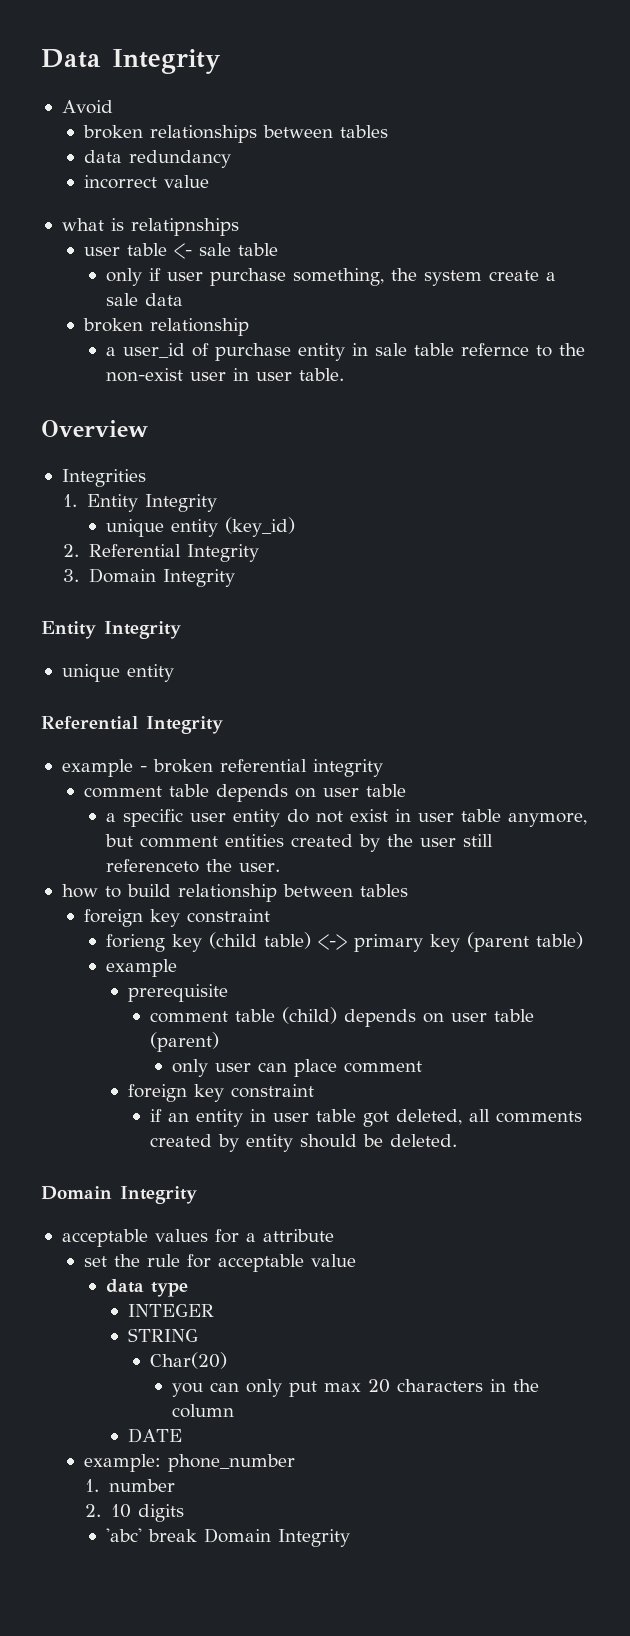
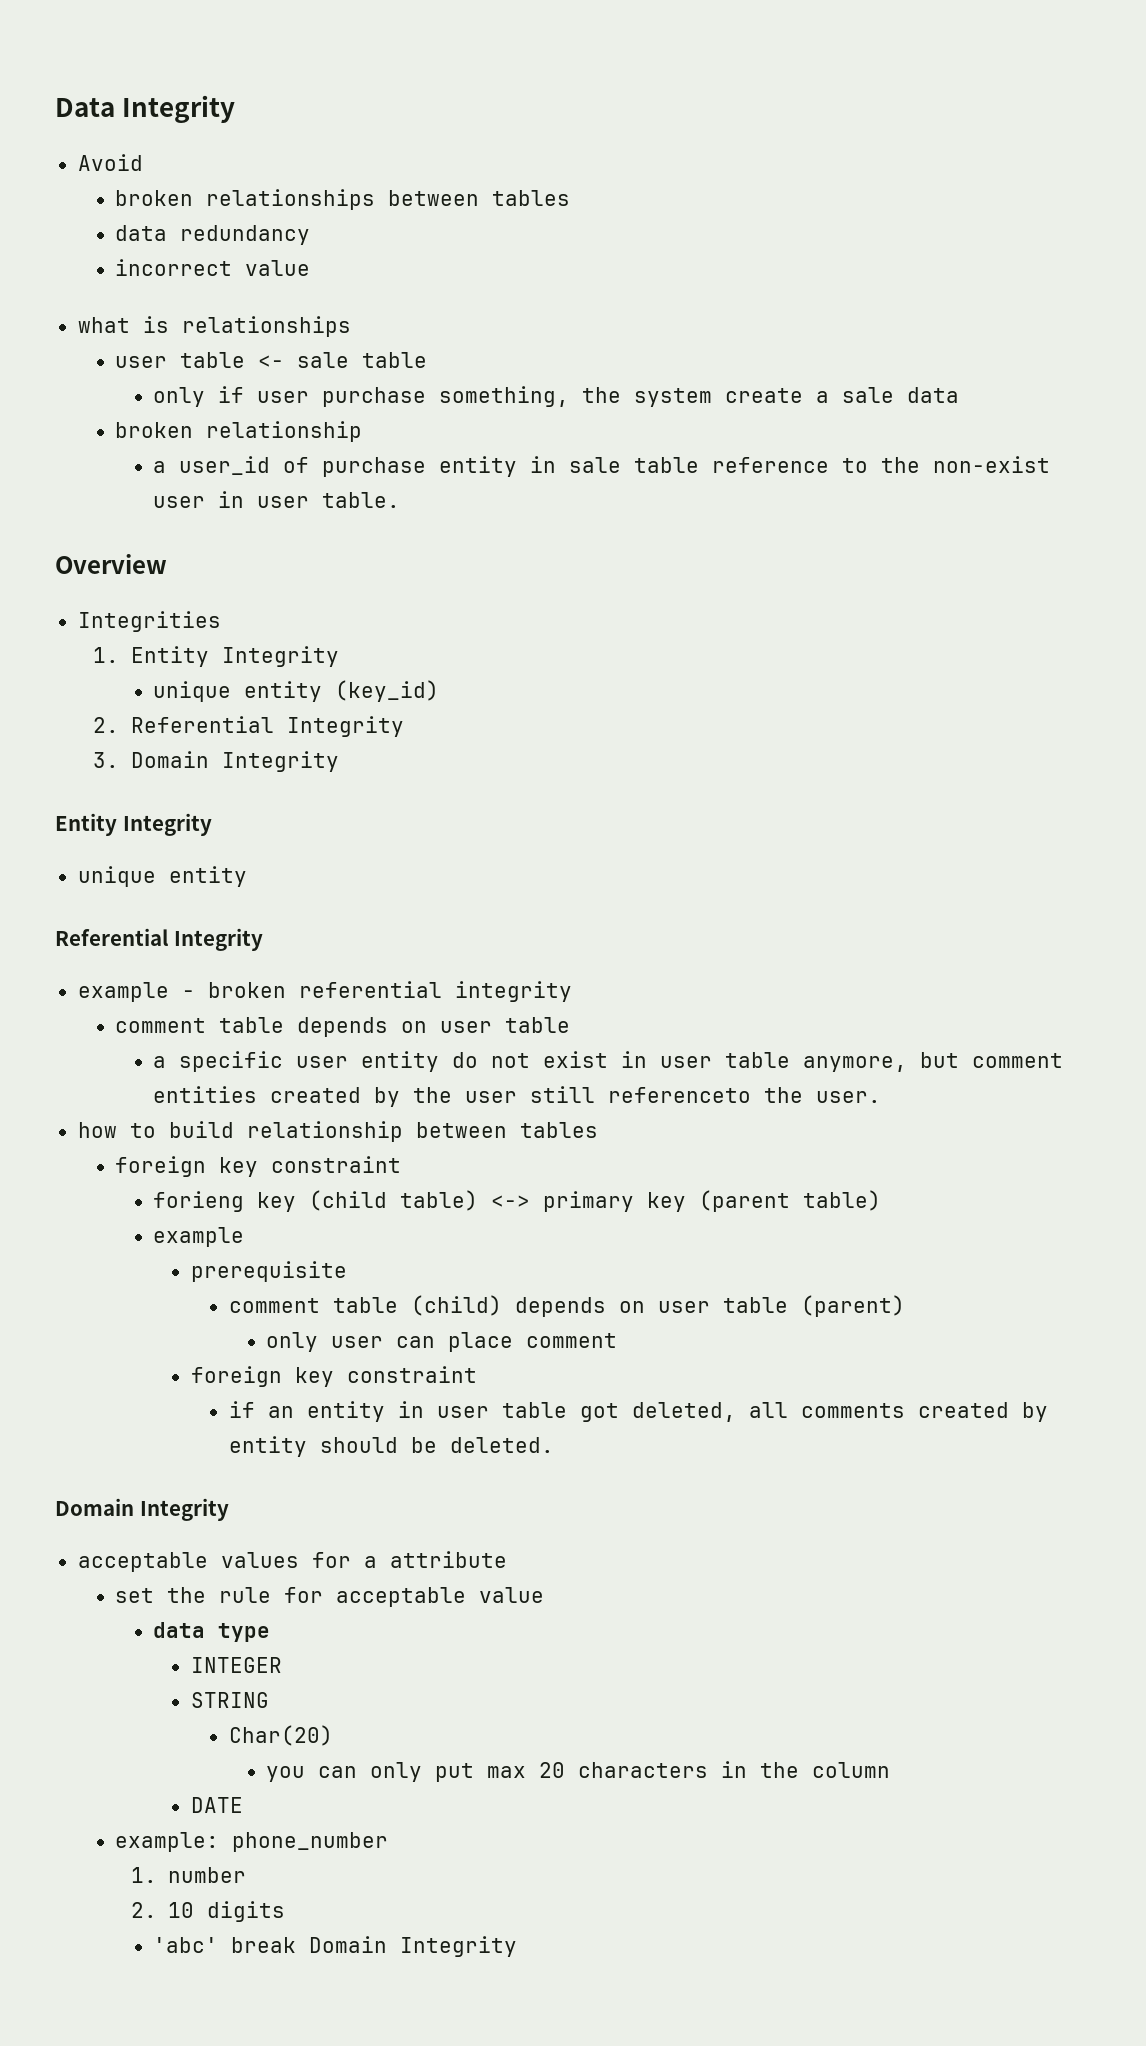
[130,218,239,236] relatipnships -> [181,316,351,337] relationships
[461,343,530,356] refernce -> [712,457,830,473] reference

